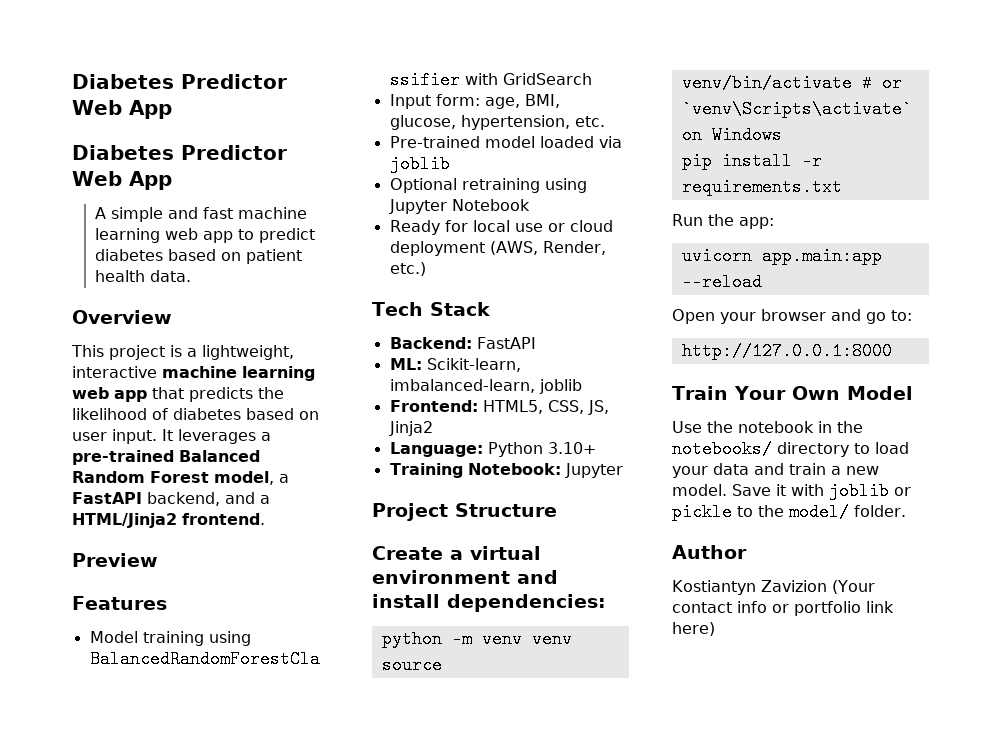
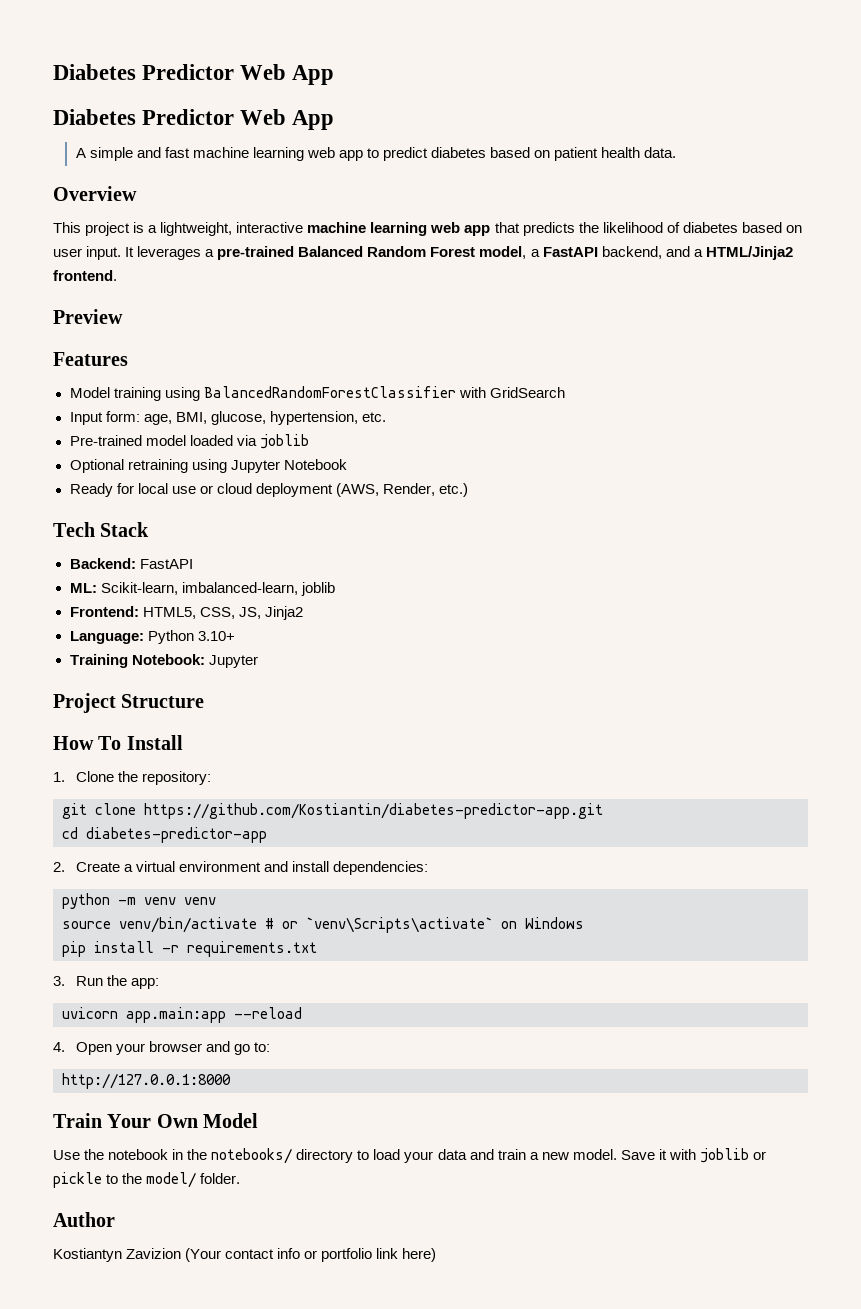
(557, 510) none -> [53,735,183,750] [53,771,211,785] [62,803,603,819] [62,827,267,843] [53,862,65,872] How To Install // 1. Clone the repository: // git clone https://github.com/Kostiantin/diabetes-predictor-app.git // cd diabetes-predictor-app // 2.
(842, 187) none -> [53,976,65,986] 3.
(762, 282) none -> [53,1042,65,1052] 4.

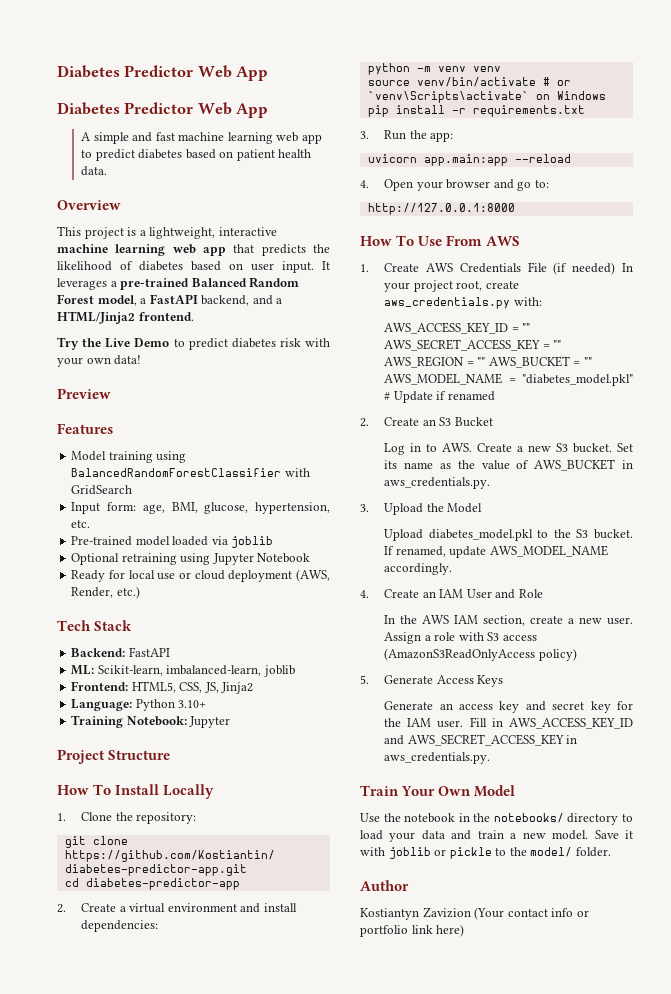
(117, 275) none -> [57,337,330,350] [57,355,142,367] // Try the Live Demo to predict diabetes risk with your own data!
(183, 742) none -> [163,784,215,799] Locally
(231, 1081) none -> [360,235,521,246] [360,262,633,275] [384,280,519,292] [384,297,542,309] [384,322,531,334] [384,339,562,351] [384,356,592,368] [384,373,633,386] [384,391,495,403] [360,417,493,427] [384,443,633,455] [384,459,633,471] [384,477,491,489] [360,503,483,515] [384,529,633,541] [384,545,608,558] [384,563,453,575] [360,589,543,599] [384,615,633,626] [384,632,537,644] [384,648,577,661] [360,675,504,687] [384,701,633,713] [384,717,633,729] [384,734,578,746] [384,752,491,764] // How To Use From AWS // 1. Create AWS Credentials File (if needed) In your project root, create aws_credentials.py with: // AWS_ACCESS_KEY_ID = "" AWS_SECRET_ACCESS_KEY = "" AWS_REGION = "" AWS_BUCKET = "" AWS_MODEL_NAME = "diabetes_model.pkl" # Update if renamed // 2. Create an S3 Bucket // Log in to AWS. Create a new S3 bucket. Set its name as the value of AWS_BUCKET in aws_credentials.py. // 3. Upload the Model // Upload diabetes_model.pkl to the S3 bucket. If renamed, update AWS_MODEL_NAME accordingly. // 4. Create an IAM User and Role // In the AWS IAM section, create a new user. Assign a role with S3 access (AmazonS3ReadOnlyAccess policy) // 5. Generate Access Keys // Generate an access key and secret key for the IAM user. Fill in AWS_ACCESS_KEY_ID and AWS_SECRET_ACCESS_KEY in aws_credentials.py.

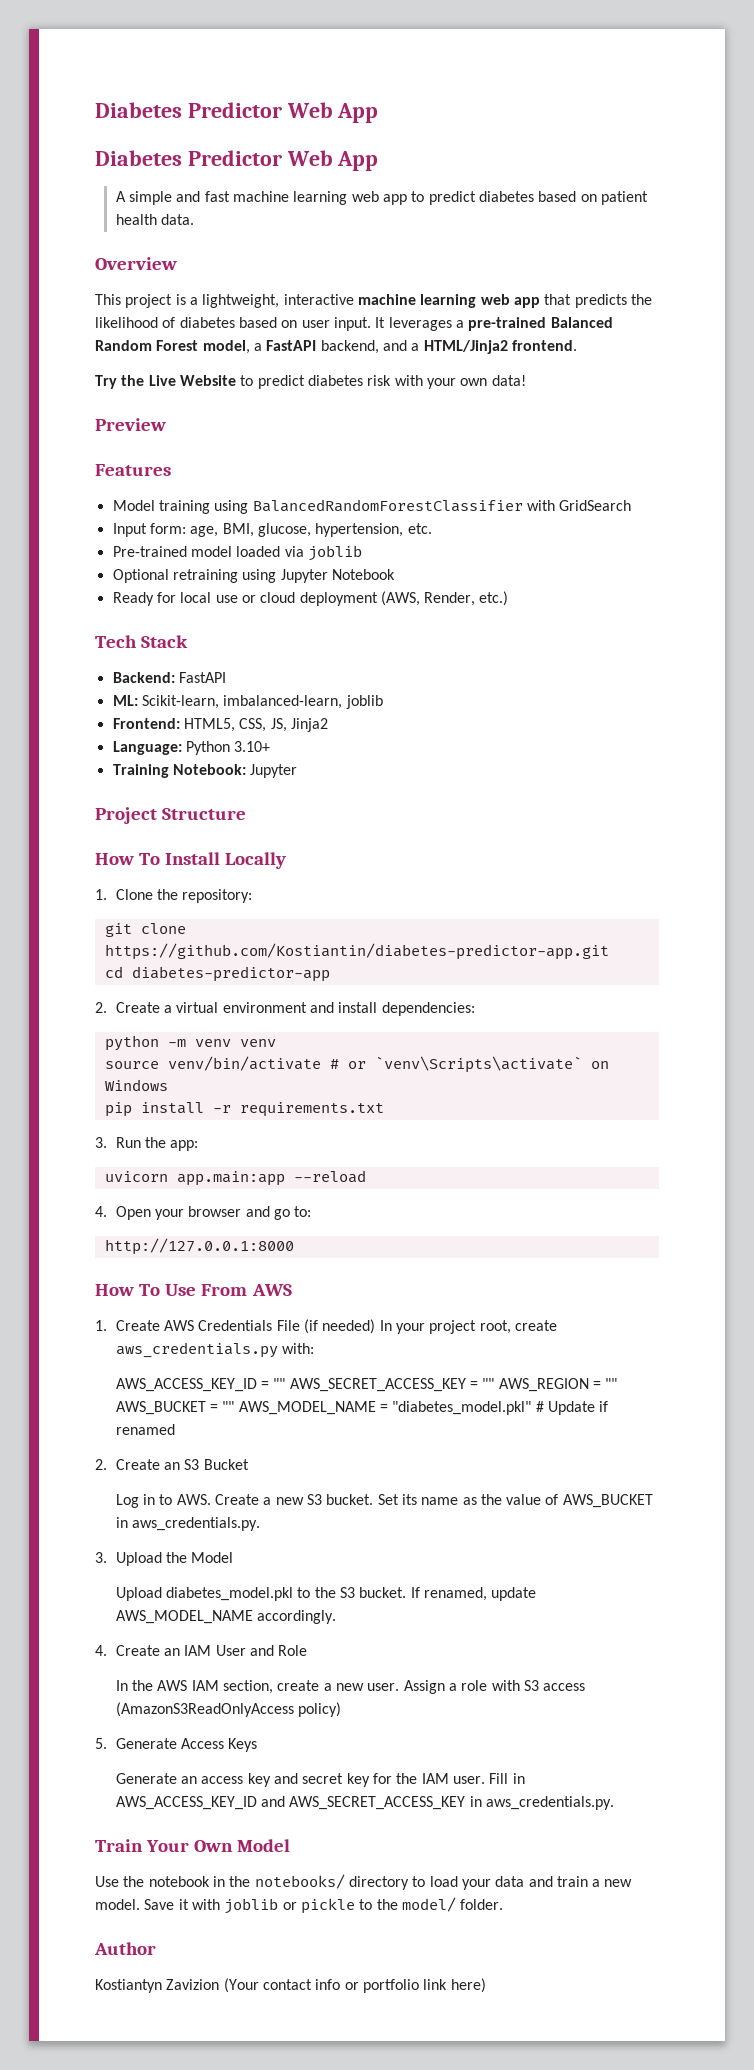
[134,338,170,347] Demo -> [179,375,236,386] Website

